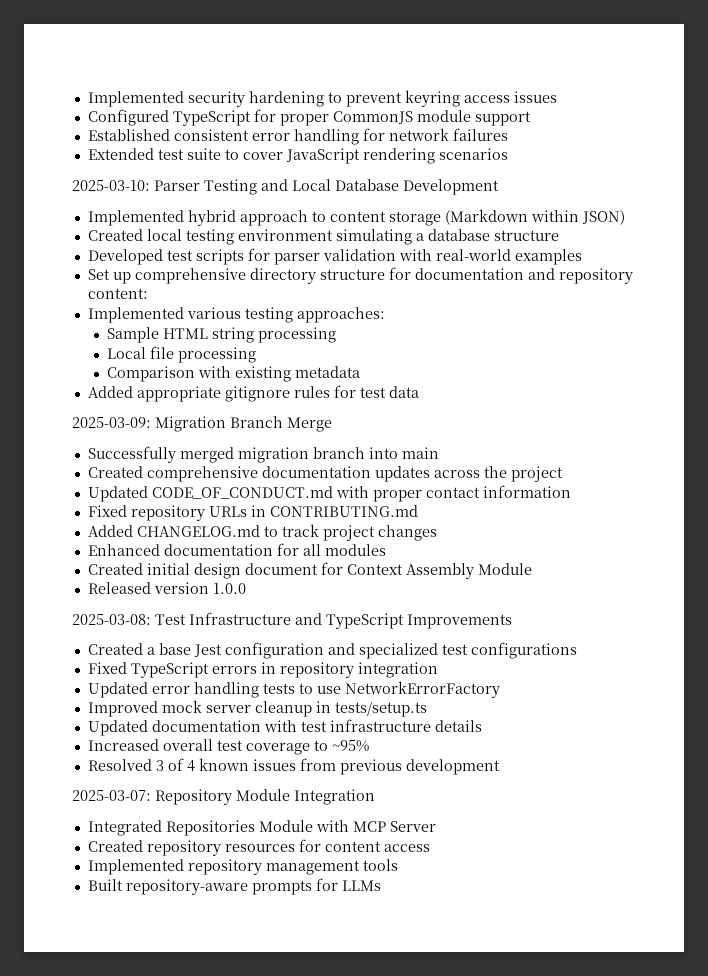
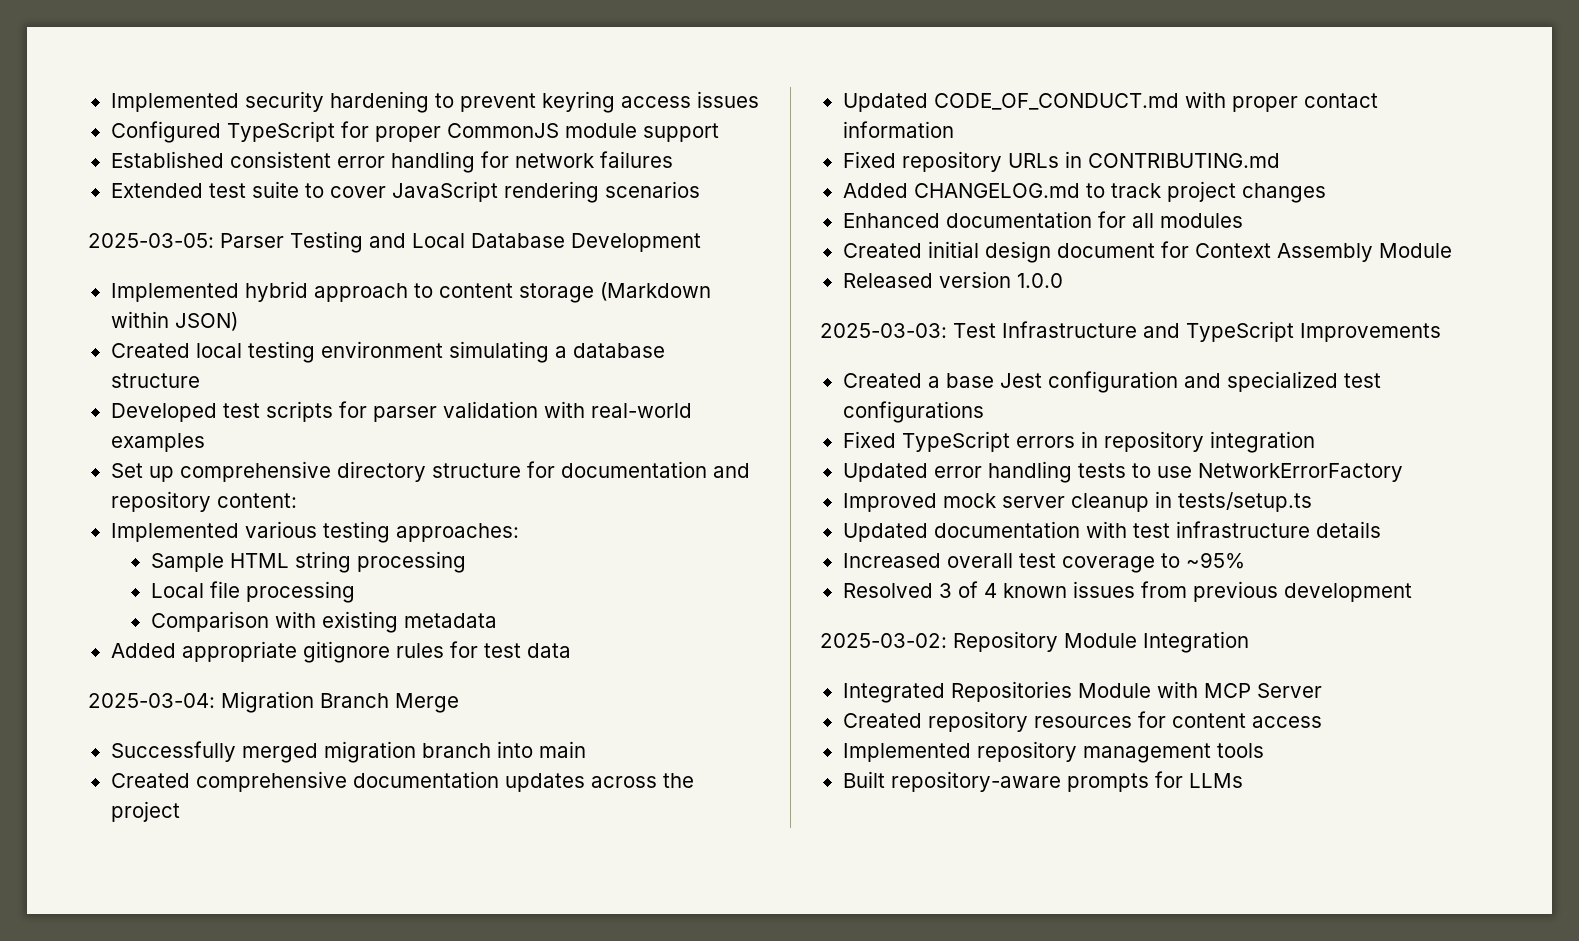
[72,180,150,191] 2025-03-10: -> [88,233,214,248] 2025-03-05:
[72,417,151,428] 2025-03-09: -> [88,693,215,708] 2025-03-04:
[72,614,151,625] 2025-03-08: -> [820,323,947,338] 2025-03-03:
[72,790,151,801] 2025-03-07: -> [820,633,947,648] 2025-03-02:

